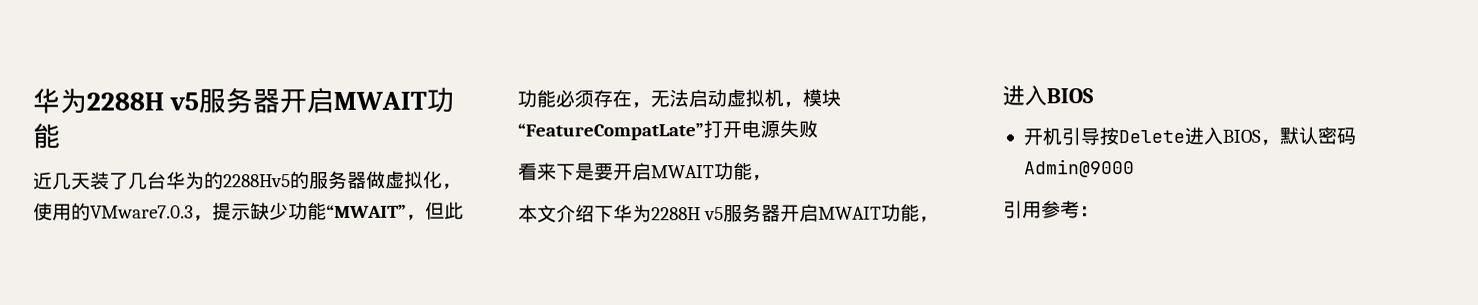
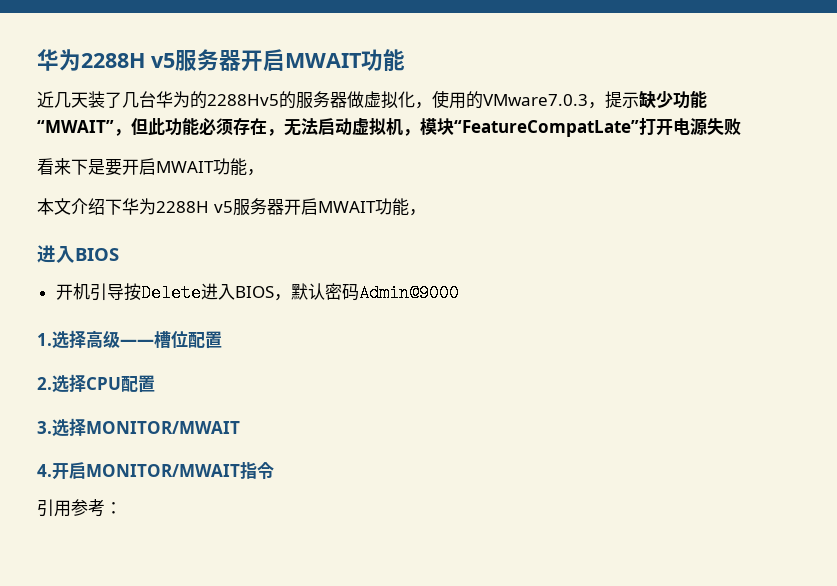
(1135, 168) none -> [37,330,222,349] [37,374,155,393] [37,418,240,437] [37,462,274,480] // 1.选择高级——槽位配置 // 2.选择CPU配置 // 3.选择MONITOR/MWAIT // 4.开启MONITOR/MWAIT指令

